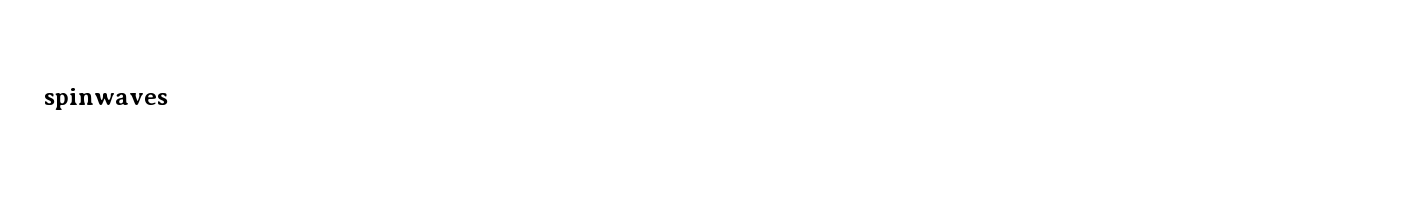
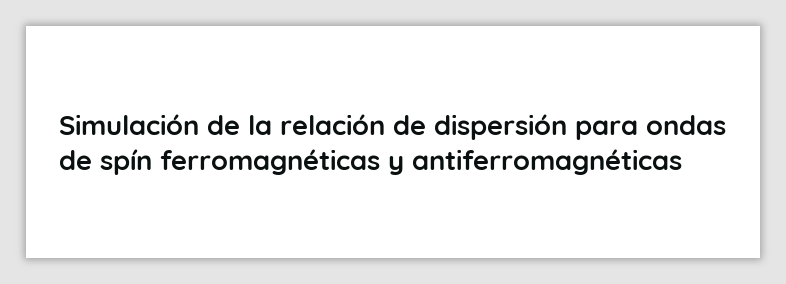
[44,88,168,110] spinwaves -> [59,114,726,140] [59,149,682,175] Simulación de la relación de dispersión para ondas de spín ferromagnéticas y antiferromagnéticas

